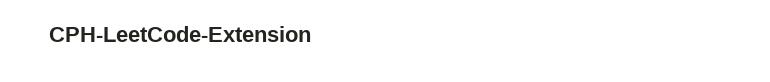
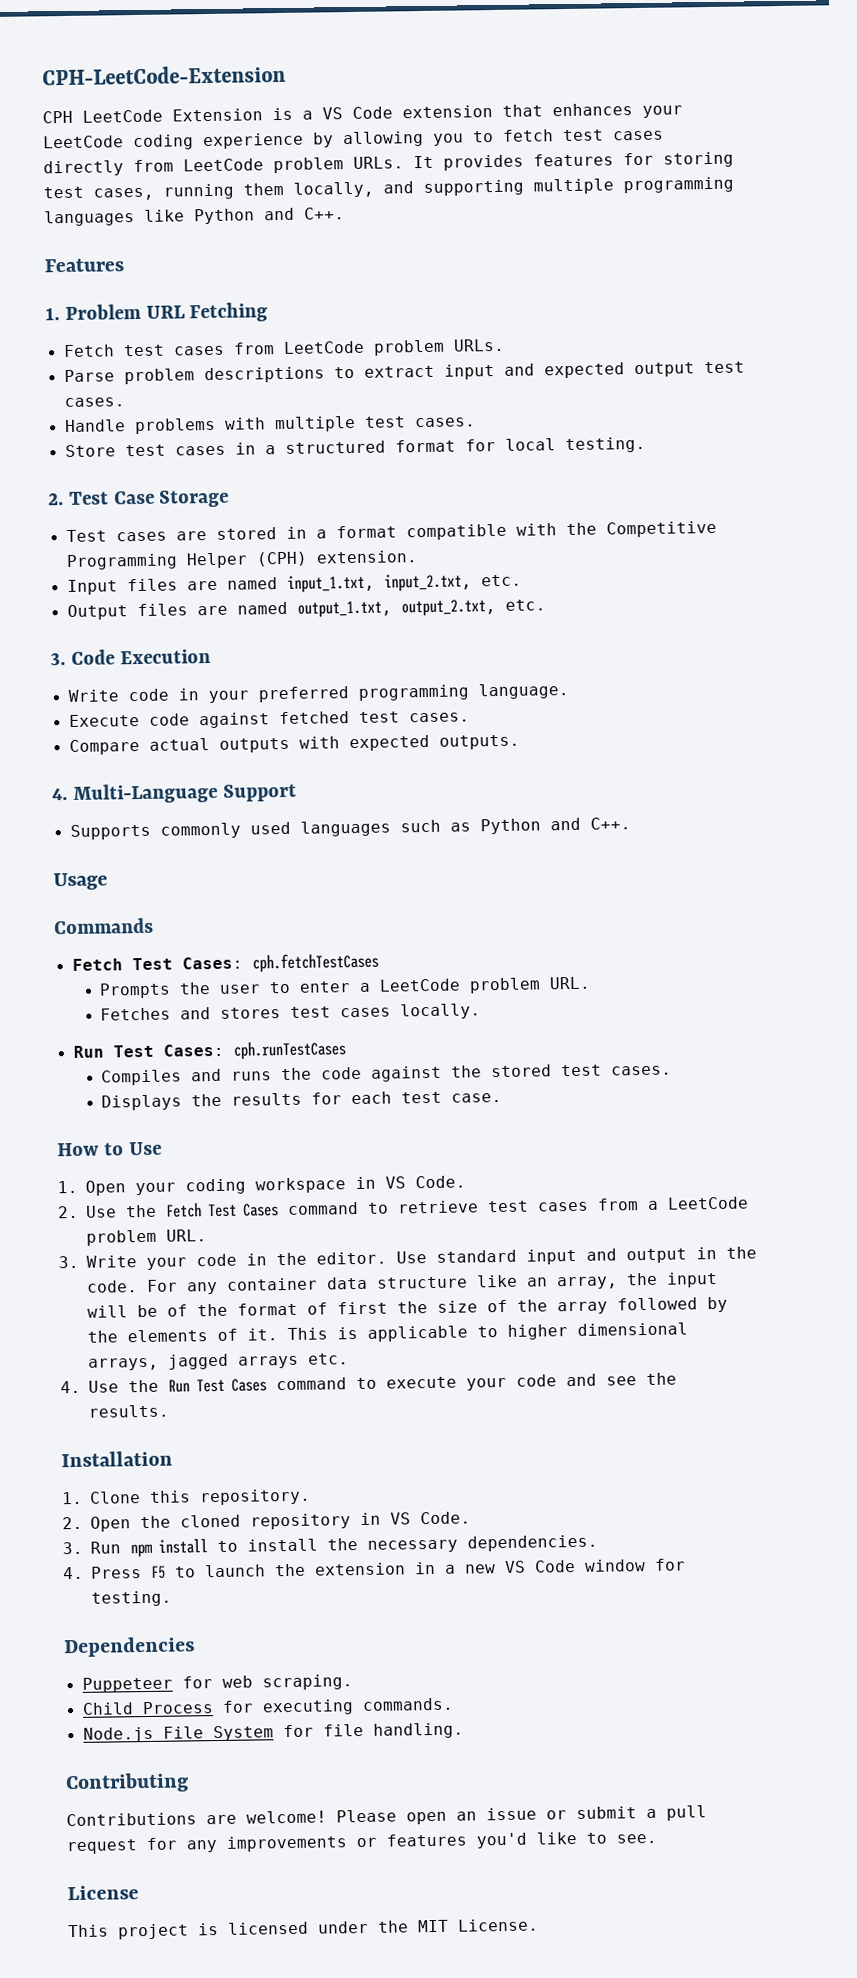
(311, 34) none -> [42,103,683,124] [43,129,664,151] [43,151,734,177] [43,176,734,201] [44,207,345,227] [44,258,124,273] [45,302,269,323] [62,338,505,358] [63,361,745,385] [63,397,125,408] [64,415,476,435] [64,436,646,458] [48,489,230,508] [65,520,717,543] [65,550,418,571] [66,573,522,596] [66,599,546,621] [50,649,211,666] [67,683,569,704] [68,711,470,729] [68,734,520,756] [52,782,297,804] [69,817,631,840] [53,872,108,891] [53,917,154,935] [71,952,379,973] [99,976,592,999] [100,1003,482,1021] [72,1040,346,1060] [101,1064,673,1086] [101,1091,503,1111] [57,1141,162,1157] [57,1175,466,1196] [57,1196,749,1219] [86,1229,207,1246] [58,1246,757,1270] [87,1271,718,1295] [87,1296,728,1318] [87,1322,688,1343] [88,1353,349,1371] [60,1372,677,1394] [88,1404,169,1418] [61,1450,173,1468] [61,1488,311,1506] [62,1511,471,1532] [62,1534,598,1558] [63,1558,686,1580] [91,1590,172,1607] [64,1636,195,1658] [81,1674,353,1693] [81,1697,454,1716] [82,1722,464,1743] [65,1772,189,1794] [66,1805,707,1827] [66,1832,657,1855] [67,1885,139,1901] [68,1918,539,1940] // CPH LeetCode Extension is a VS Code extension that enhances your LeetCode coding experience by allowing you to fetch test cases directly from LeetCode problem URLs. It provides features for storing test cases, running them locally, and supporting multiple programming languages like Python and C++. // Features // 1. Problem URL Fetching // Fetch test cases from LeetCode problem URLs. // Parse problem descriptions to extract input and expected output test cases. // Handle problems with multiple test cases. // Store test cases in a structured format for local testing. // 2. Test Case Storage // Test cases are stored in a format compatible with the Competitive Programming Helper (CPH) extension. // Input files are named input_1.txt, input_2.txt, etc. // Output files are named output_1.txt, output_2.txt, etc. // 3. Code Execution // Write code in your preferred programming language. // Execute code against fetched test cases. // Compare actual outputs with expected outputs. // 4. Multi-Language Support // Supports commonly used languages such as Python and C++. // Usage // Commands // Fetch Test Cases: cph.fetchTestCases // Prompts the user to enter a LeetCode problem URL. // Fetches and stores test cases locally. // Run Test Cases: cph.runTestCases // Compiles and runs the code against the stored test cases. // Displays the results for each test case. // How to Use // 1. Open your coding workspace in VS Code. // 2. Use the Fetch Test Cases command to retrieve test cases from a LeetCode problem URL. // 3. Write your code in the editor. Use standard input and output in the code. For any container data structure like an array, the input will be of the format of first the size of the array followed by the elements of it. This is applicable to higher dimensional arrays, jagged arrays etc. // 4. Use the Run Test Cases command to execute your code and see the results. // Installation // 1. Clone this repository. // 2. Open the cloned repository in VS Code. // 3. Run npm install to install the necessary dependencies. // 4. Press F5 to launch the extension in a new VS Code window for testing. // Dependencies // Puppeteer for web scraping. // Child Process for executing commands. // Node.js File System for file handling. // Contributing // Contributions are welcome! Please open an issue or submit a pull request for any improvements or features you'd like to see. // License // This project is licensed under the MIT License.

